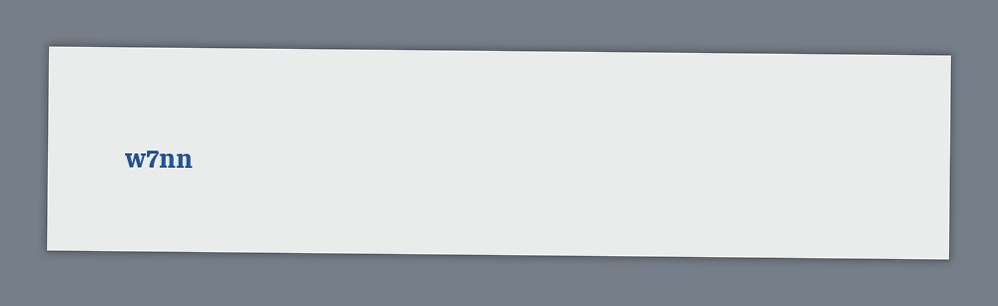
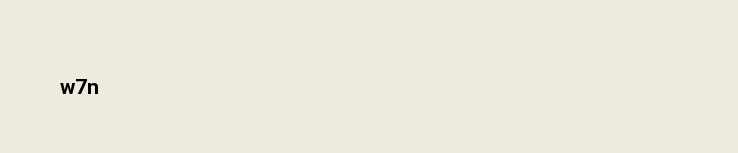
[124,150,194,168] w7nn -> [60,79,99,94] w7n

